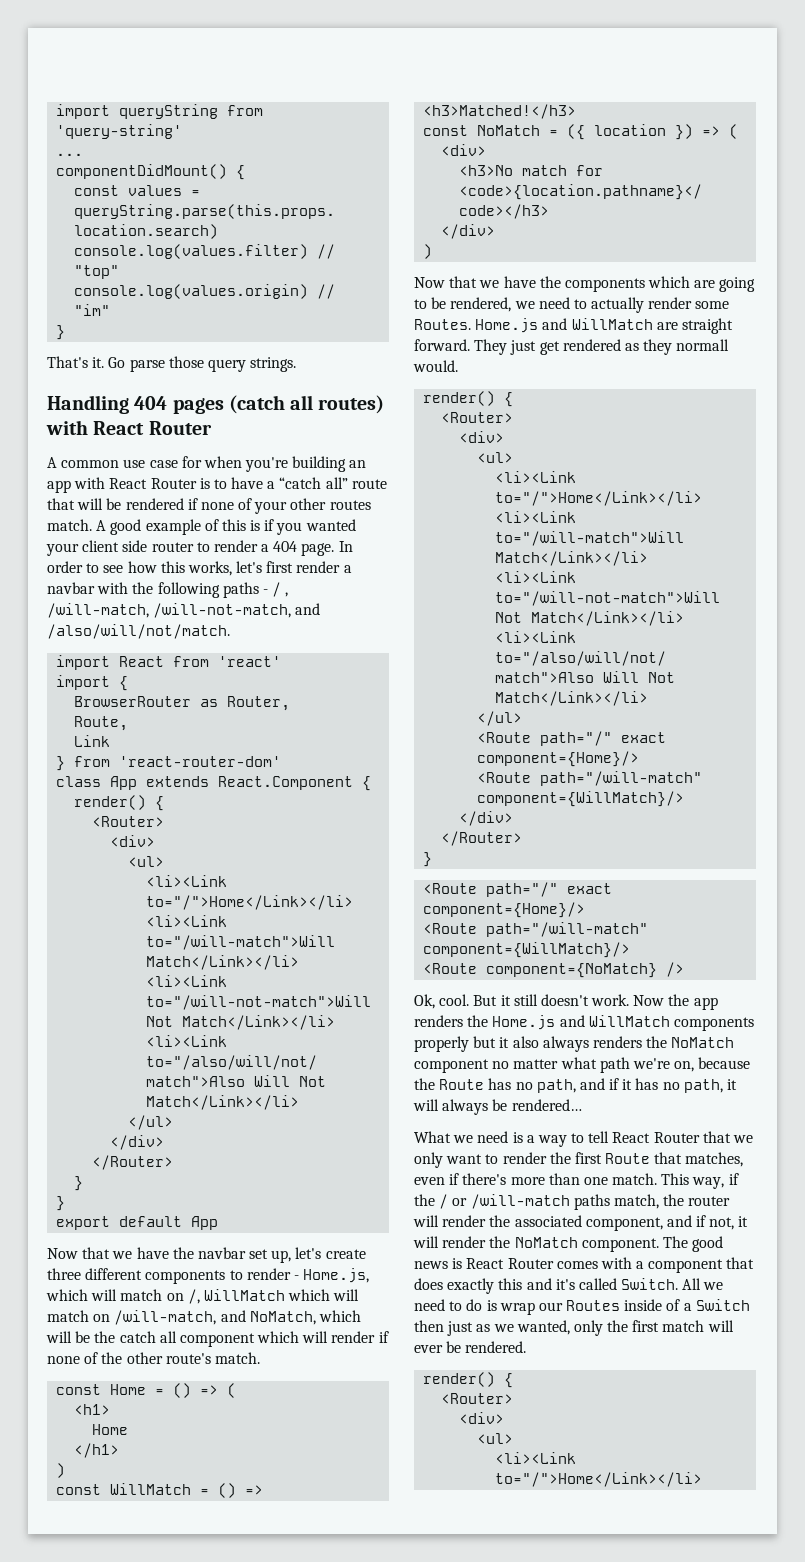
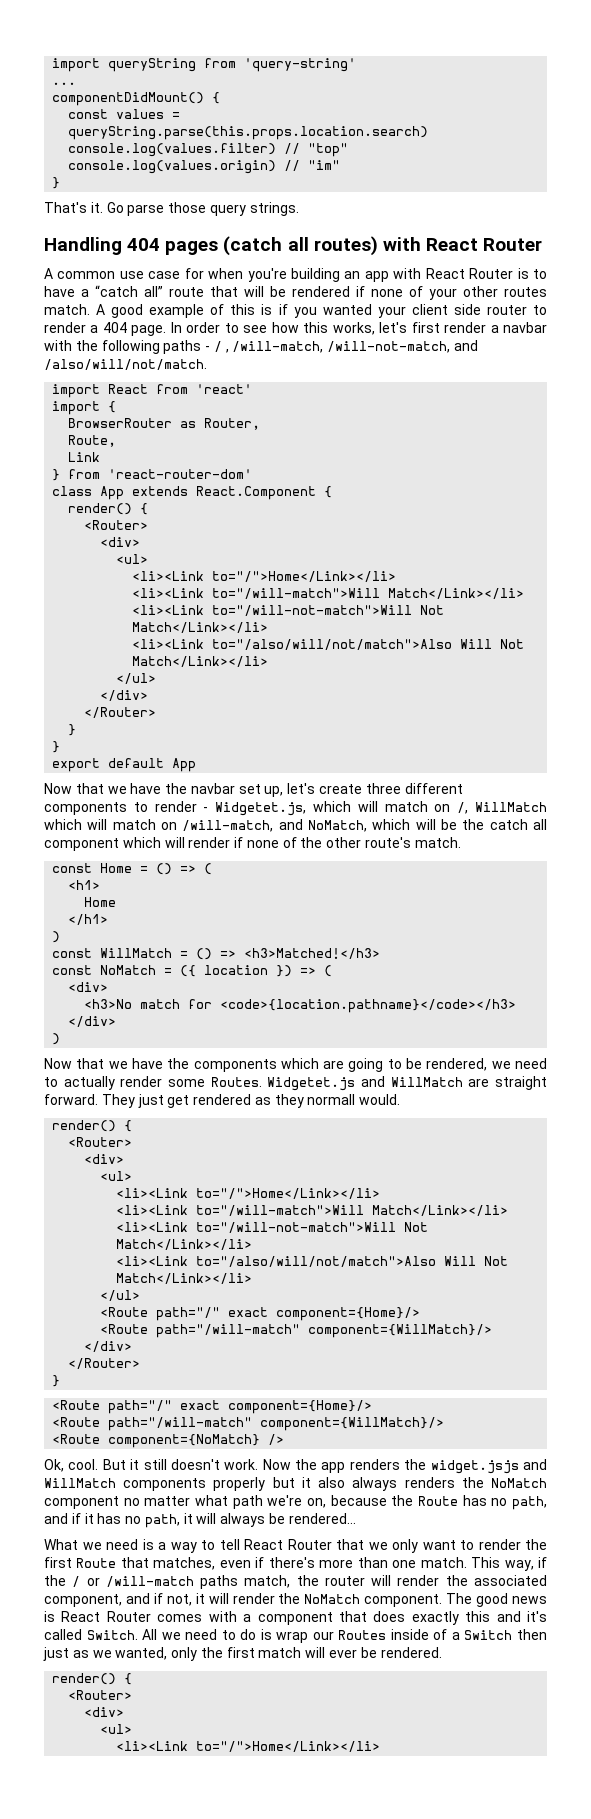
[303,1268,370,1283] Home.js, -> [215,802,307,816] Widgetet.js,
[475,318,539,333] Home.js -> [267,1077,356,1091] Widgetet.js
[492,1015,556,1030] Home.js -> [430,1460,519,1474] widget.jsjs

